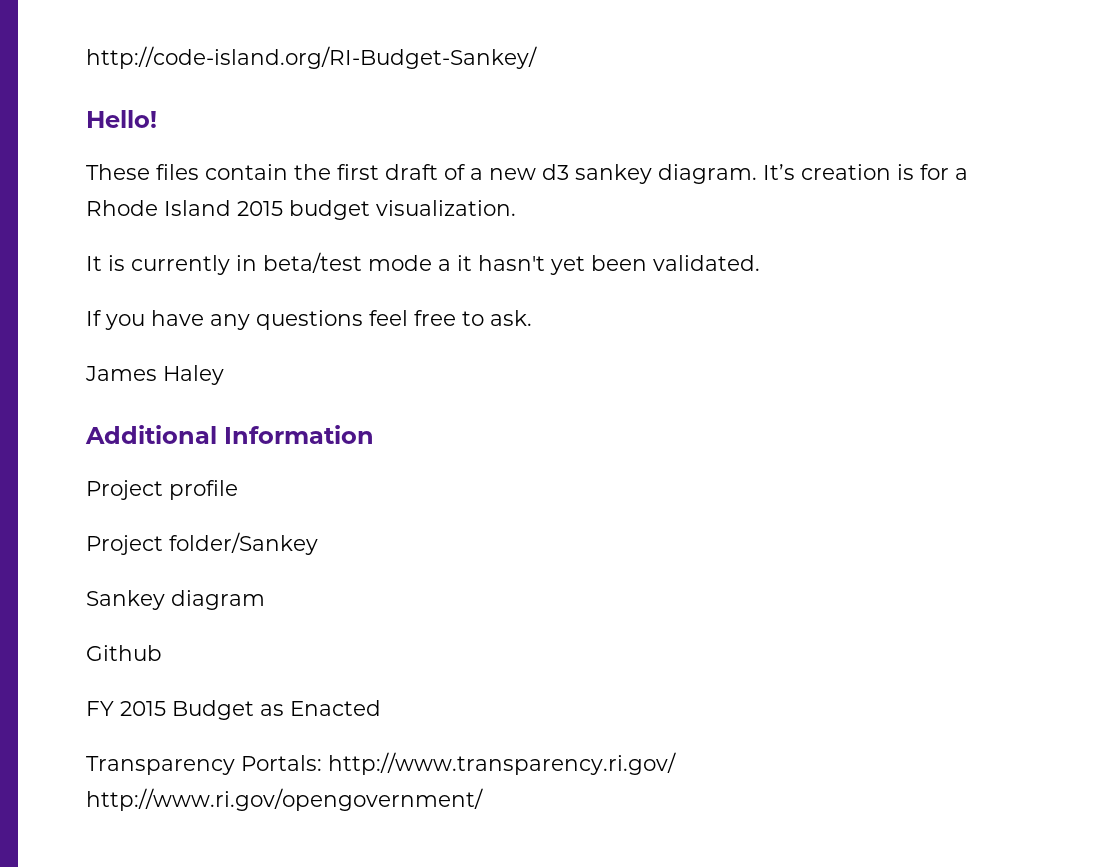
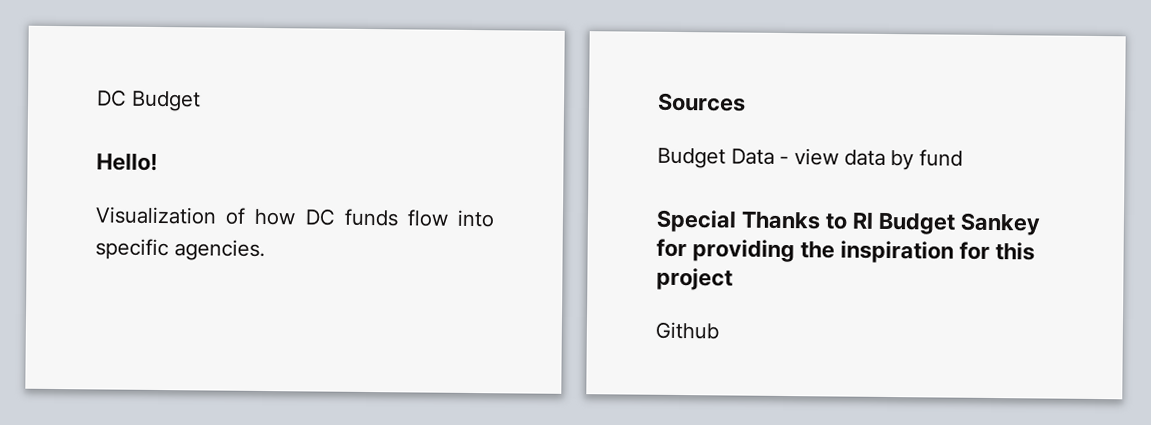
[86,46,537,69] http://code-island.org/RI-Budget-Sankey/ -> [96,89,201,112] DC Budget
[86,164,968,184] [86,200,516,220] [86,252,760,275] [86,310,532,330] [85,365,224,385] [85,425,374,444] [86,480,238,500] [86,532,318,555] [86,590,265,610] [86,645,162,661] [86,700,381,720] [86,752,676,775] [86,788,483,811] These files contain the first draft of a new d3 sankey diagram. It’s creation is for a Rhode Island 2015 budget visualization. // It is currently in beta/test mode a it hasn't yet been validated. // If you have any questions feel free to ask. // James Haley // Additional Information // Project profile // Project folder/Sankey // Sankey diagram // Github // FY 2015 Budget as Enacted // Transparency Portals: http://www.transparency.ri.gov/ http://www.ri.gov/opengovernment/ -> [95,206,495,228] [95,238,265,262] [657,92,746,112] [657,147,964,171] [656,209,1042,236] [656,238,1036,264] [656,267,733,291] [655,321,719,340] Visualization of how DC funds flow into specific agencies. // Sources // Budget Data - view data by fund // Special Thanks to RI Budget Sankey for providing the inspiration for this project // Github

